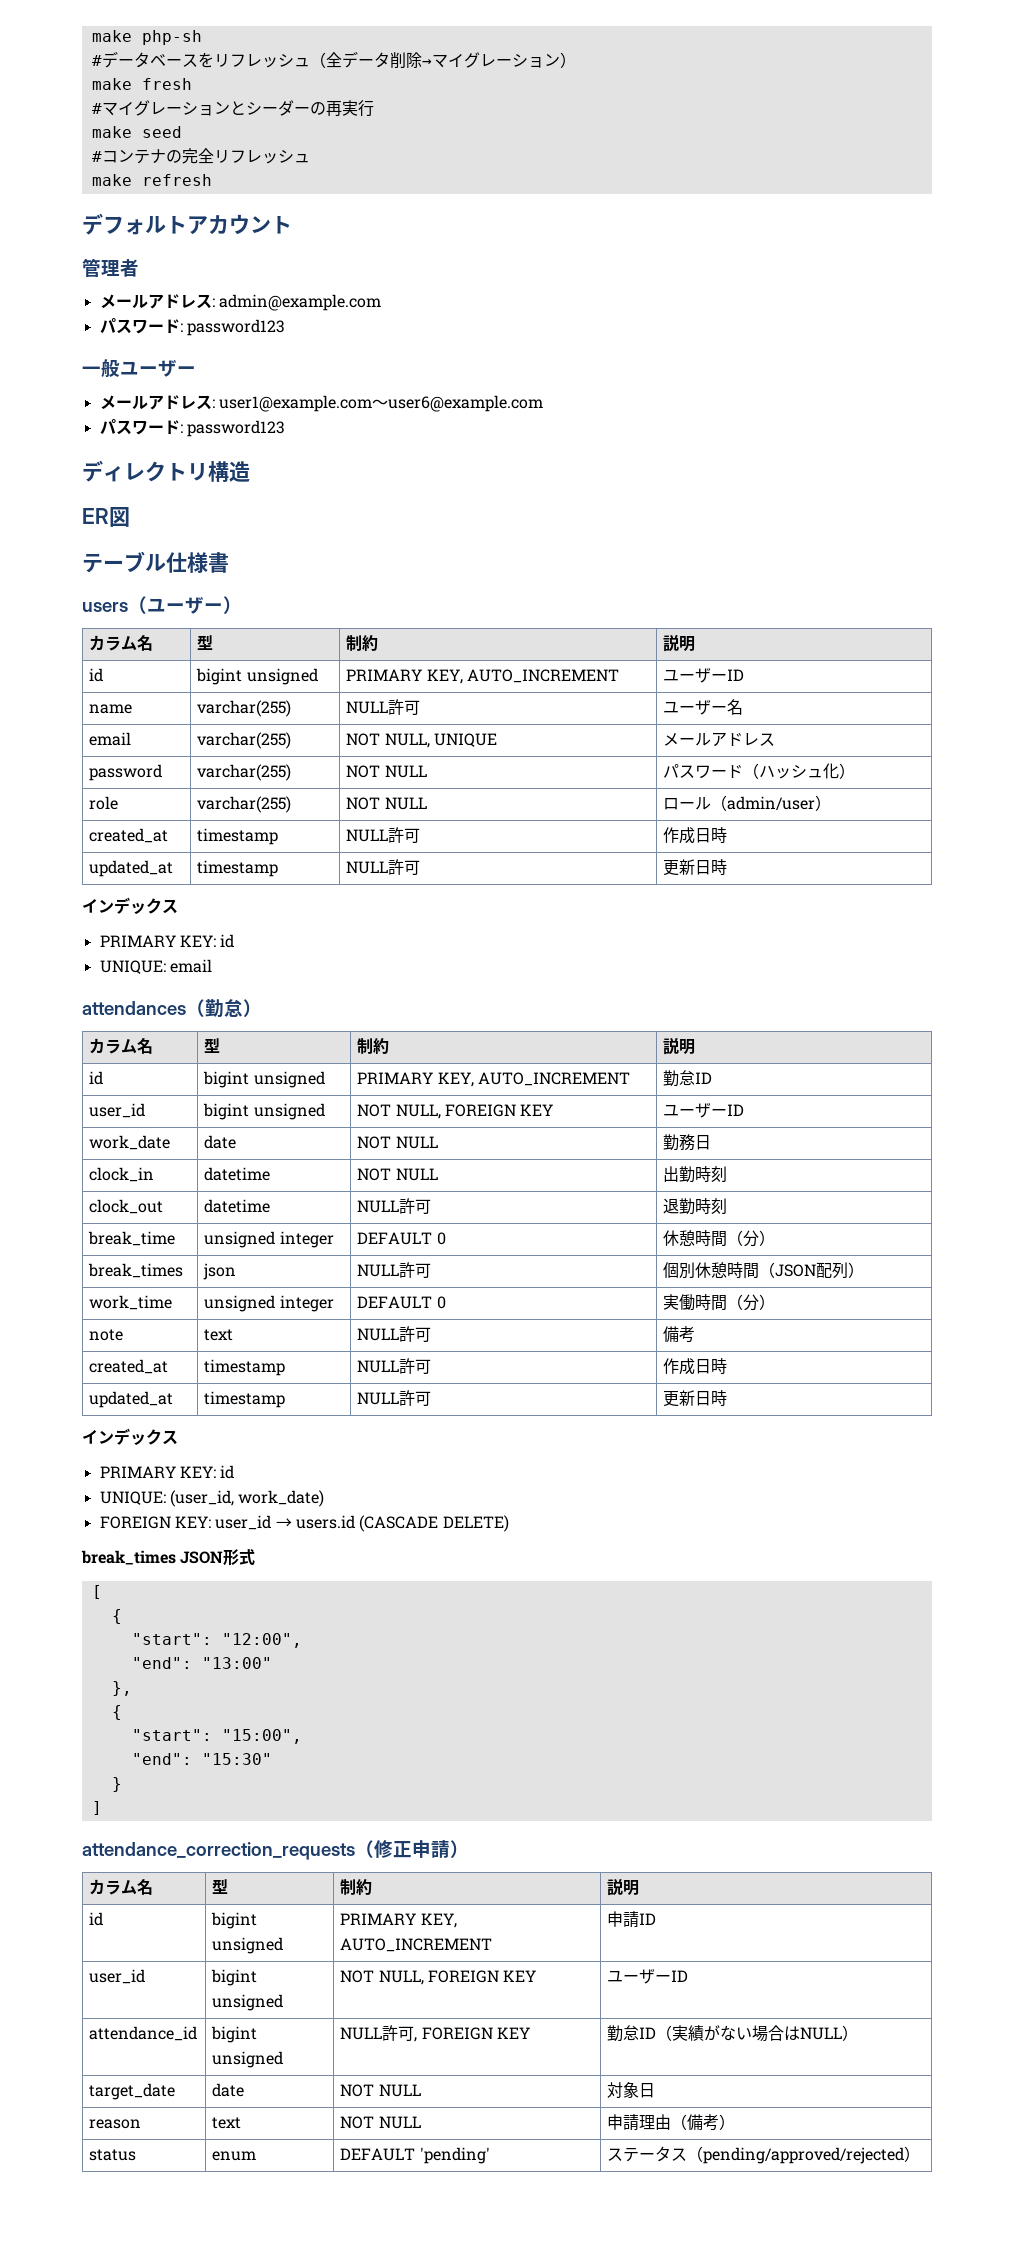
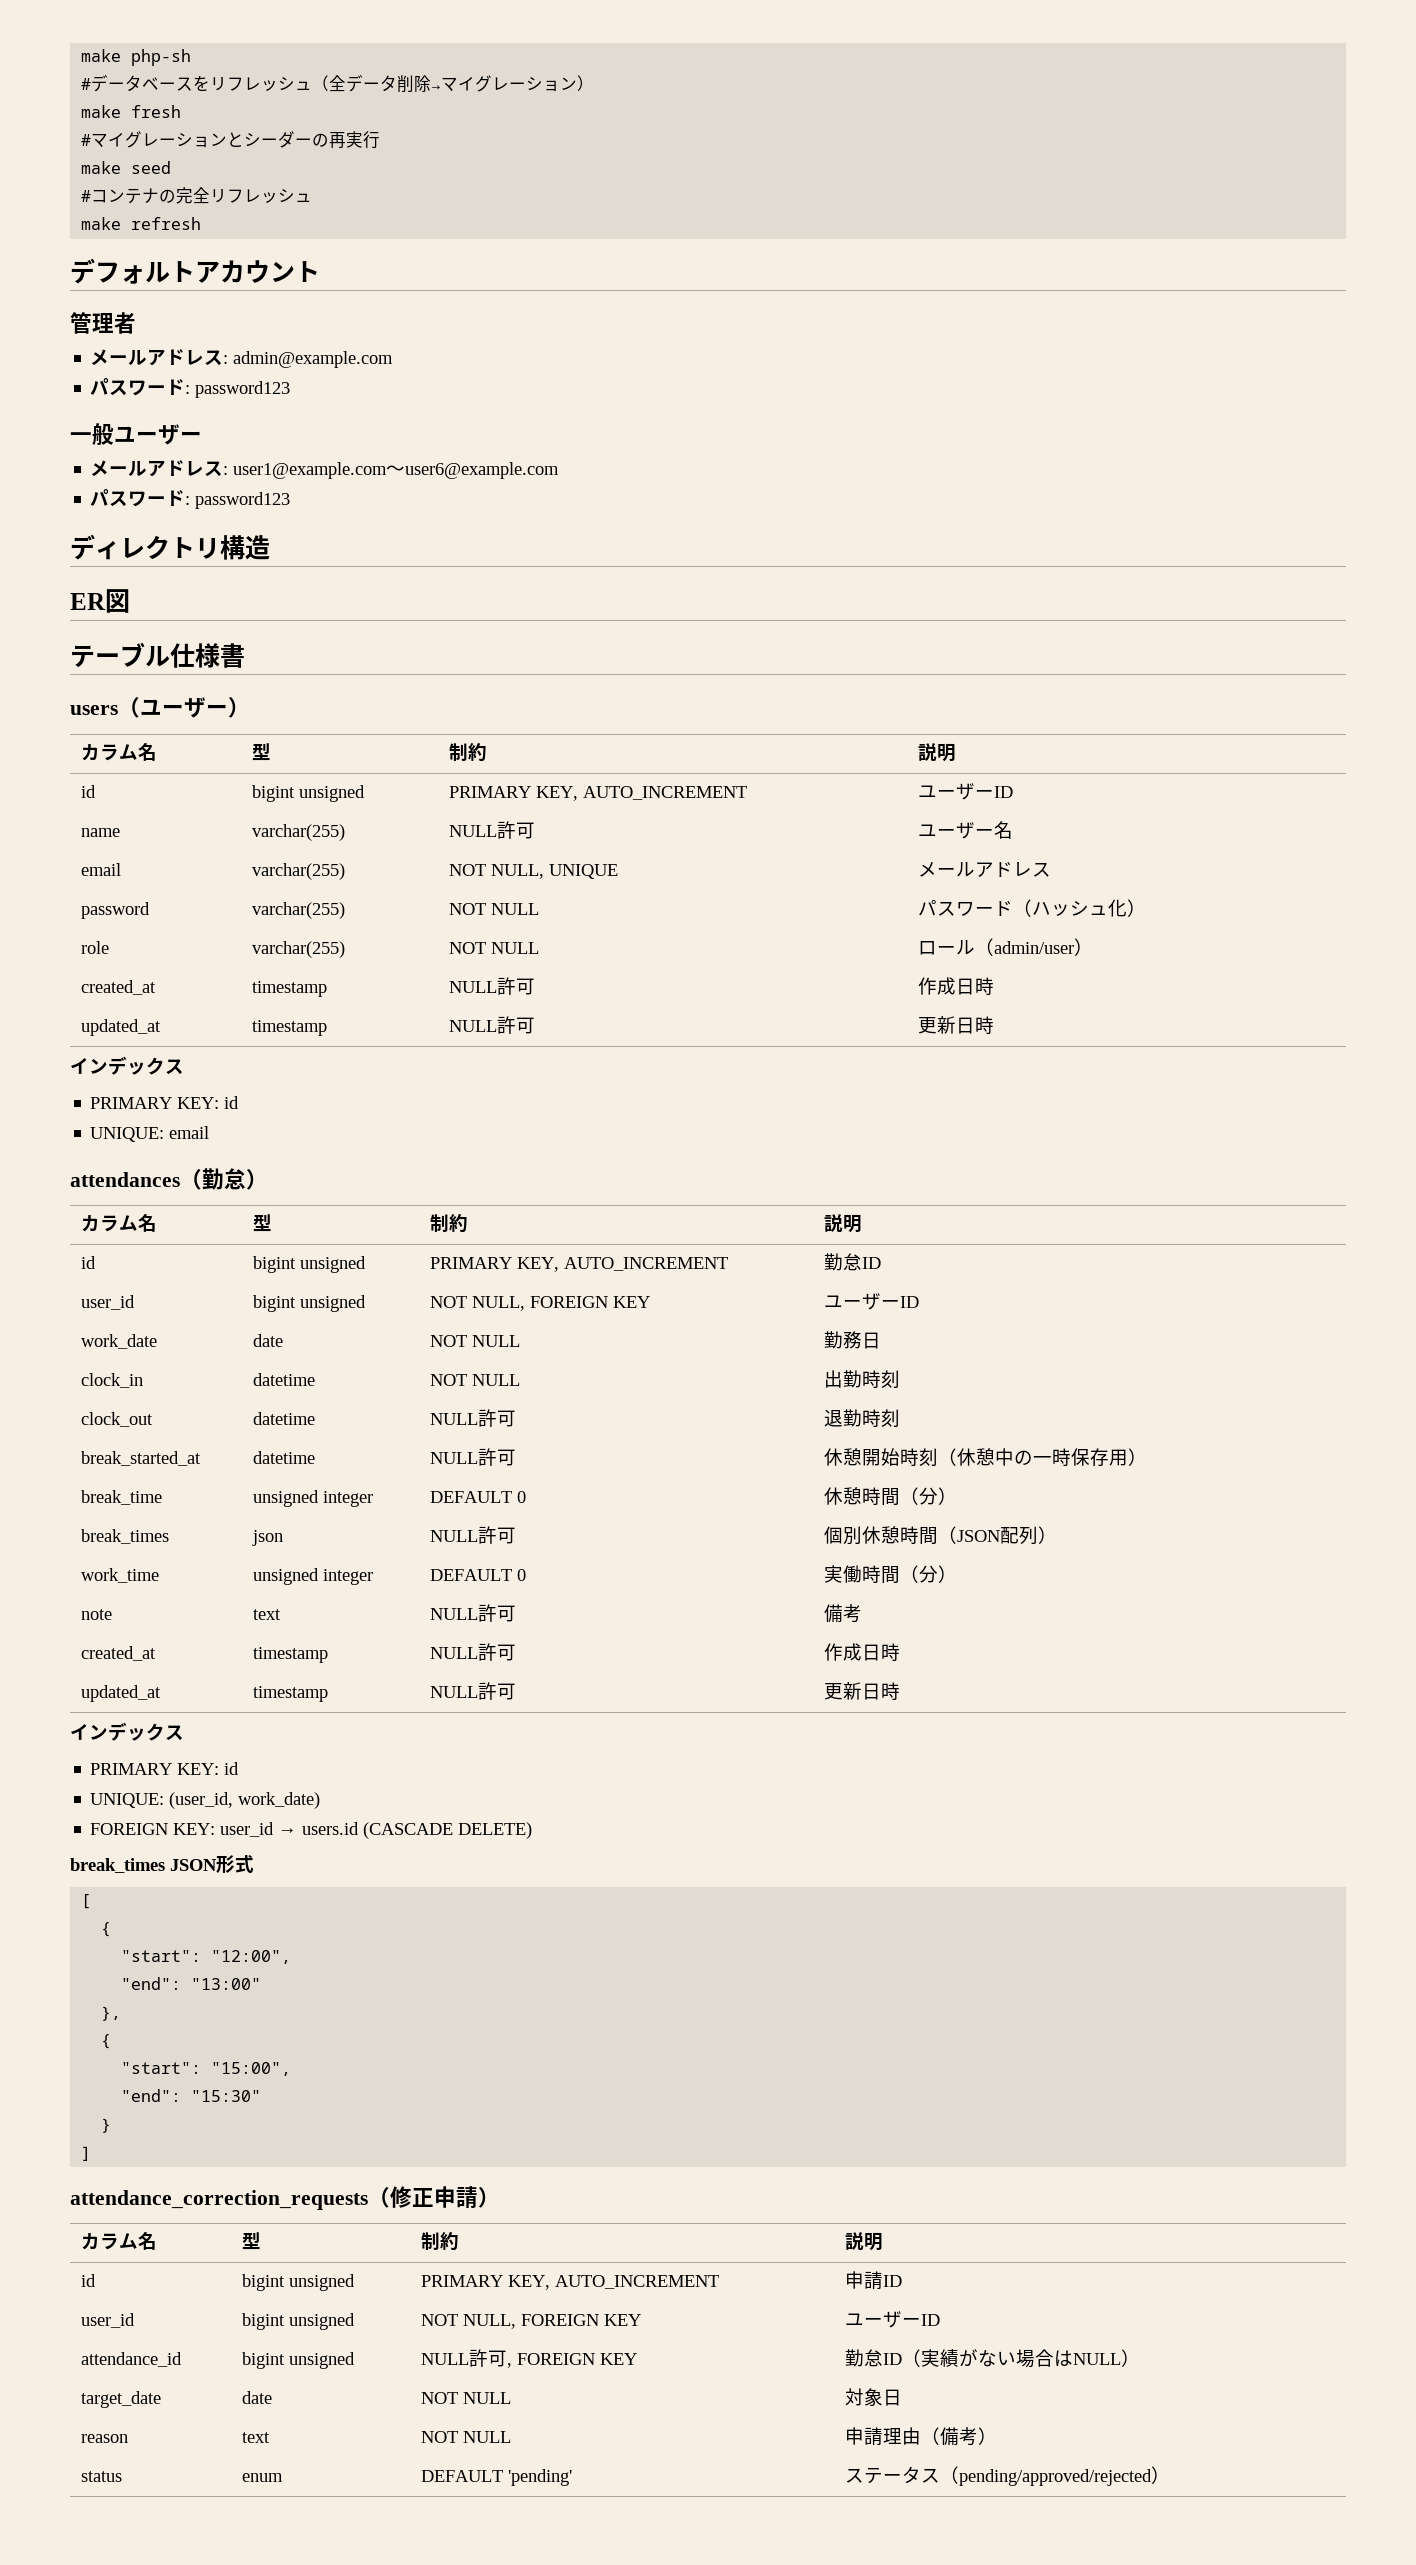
(728, 1206) none -> [81,1451,202,1466] [253,1451,316,1464] [430,1448,517,1466] [824,1448,1148,1467] // break_started_at | datetime | NULL許可 | 休憩開始時刻（休憩中の一時保存用）

